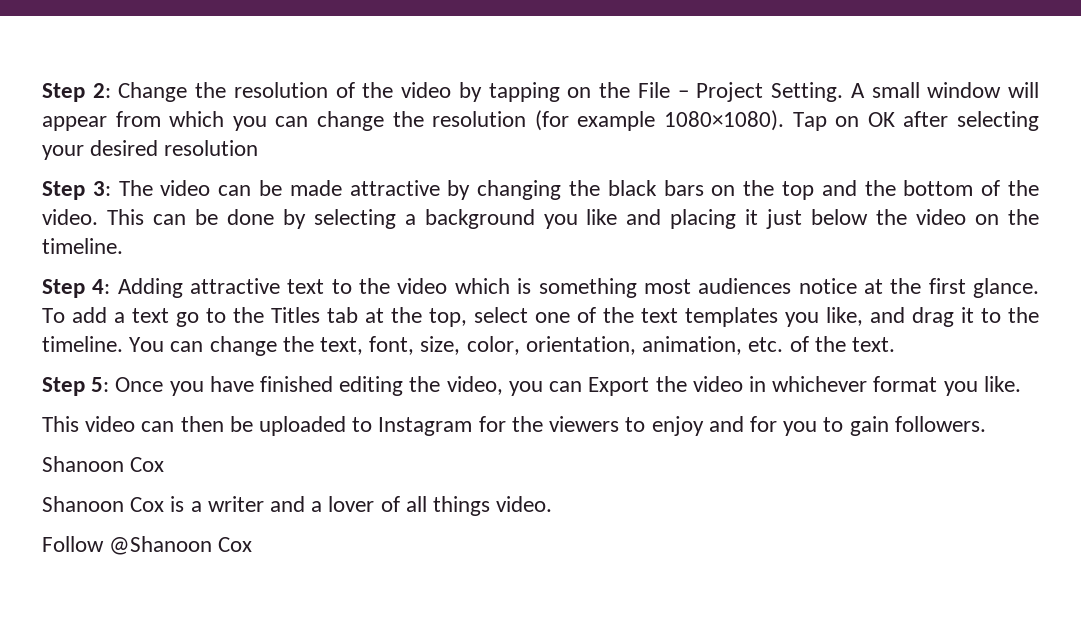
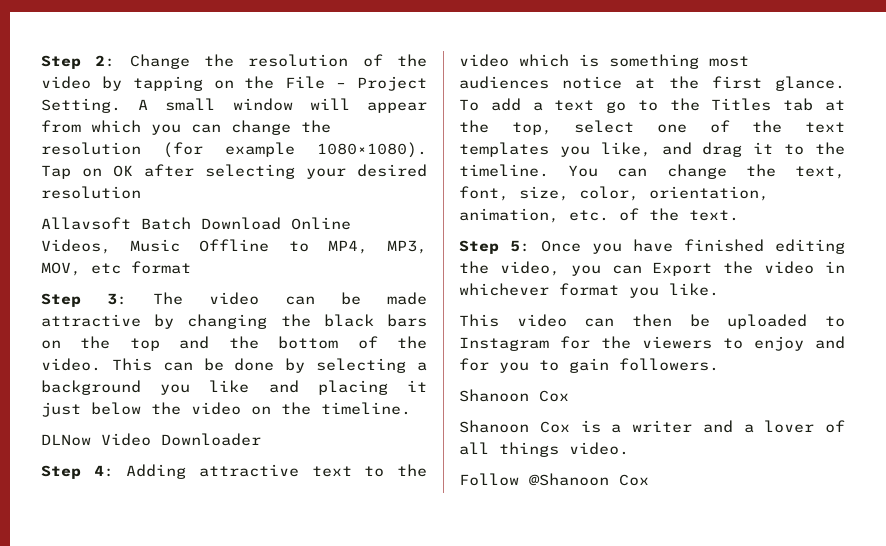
(259, 148) none -> [41,217,351,230] [41,239,427,254] [41,261,191,276] // Allavsoft Batch Download Online Videos, Music Offline to MP4, MP3, MOV, etc format
(123, 246) none -> [41,433,261,446] // DLNow Video Downloader

